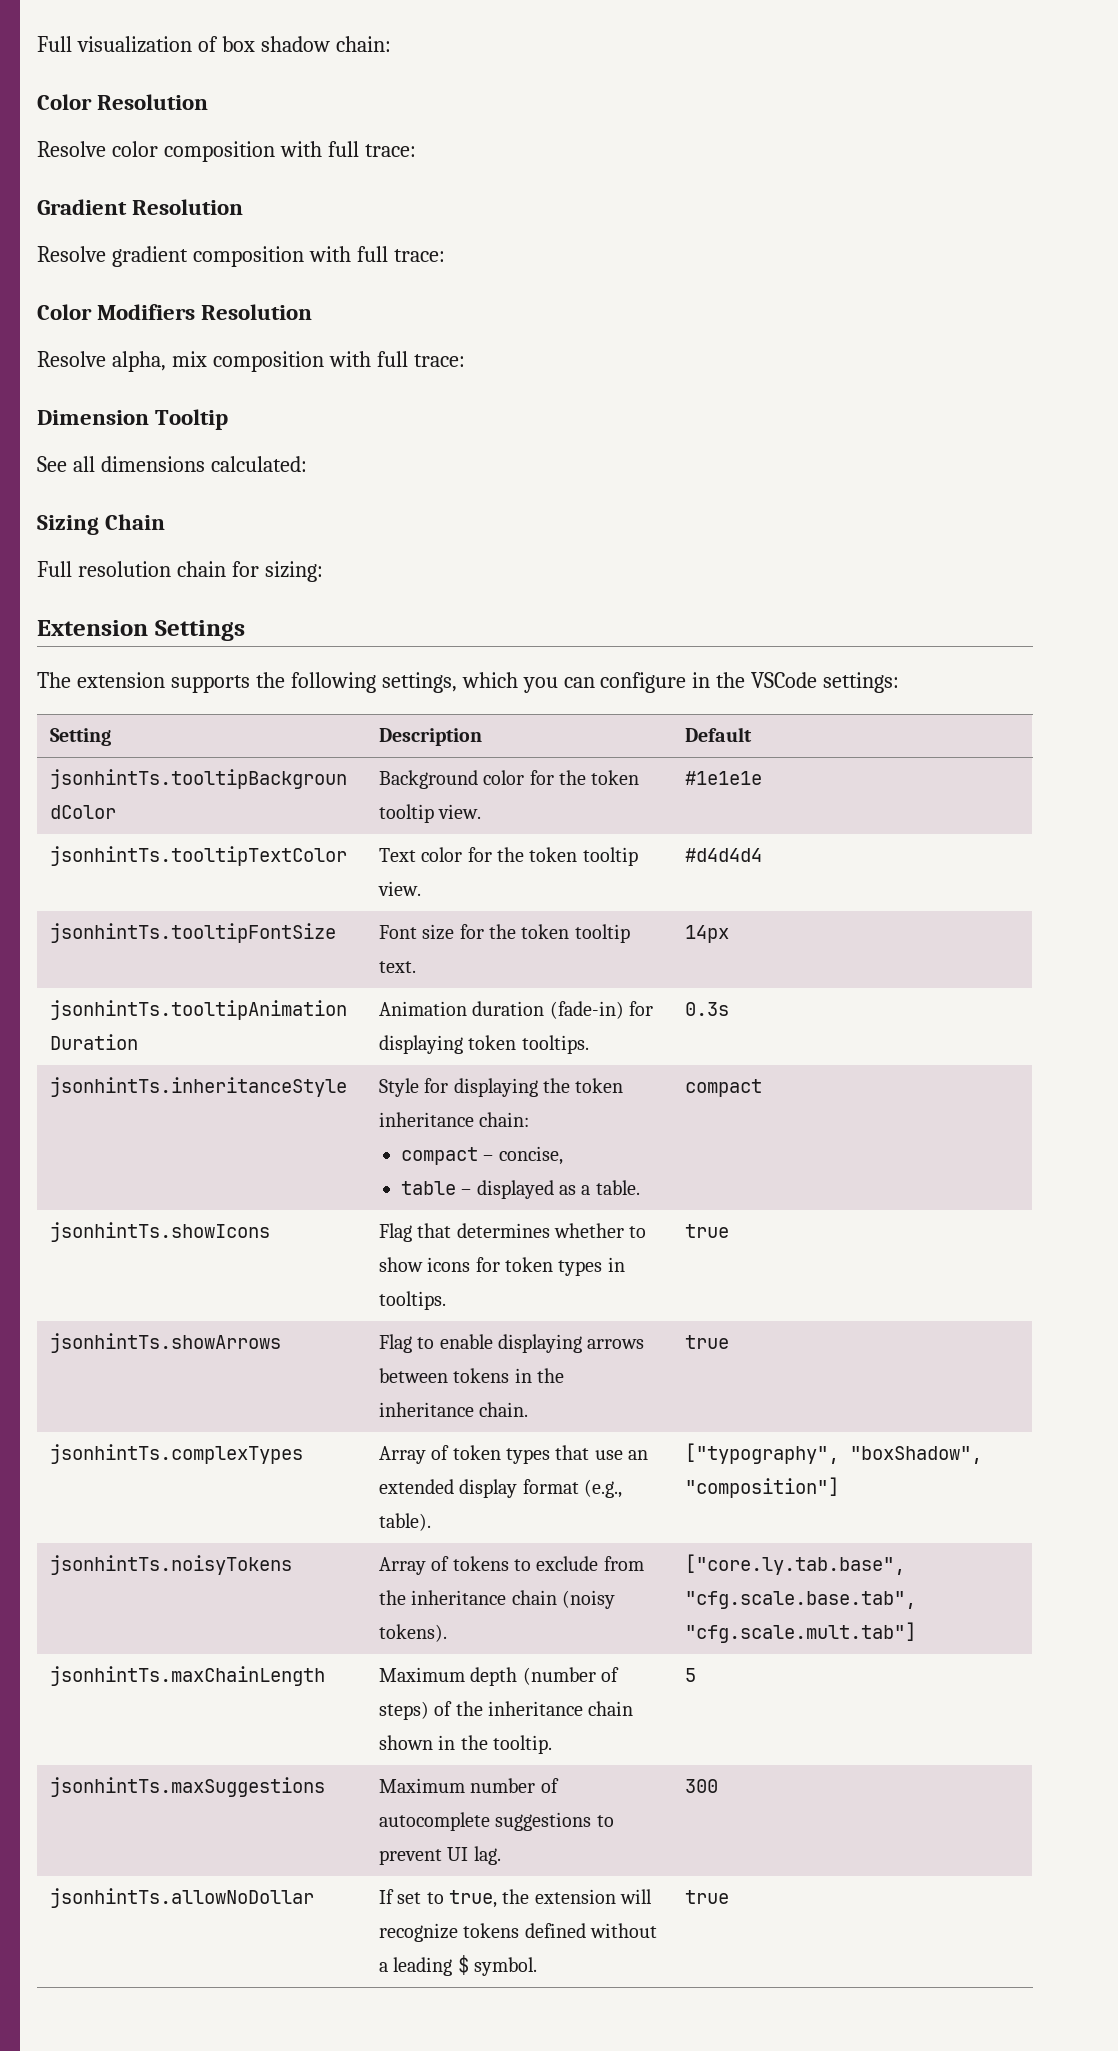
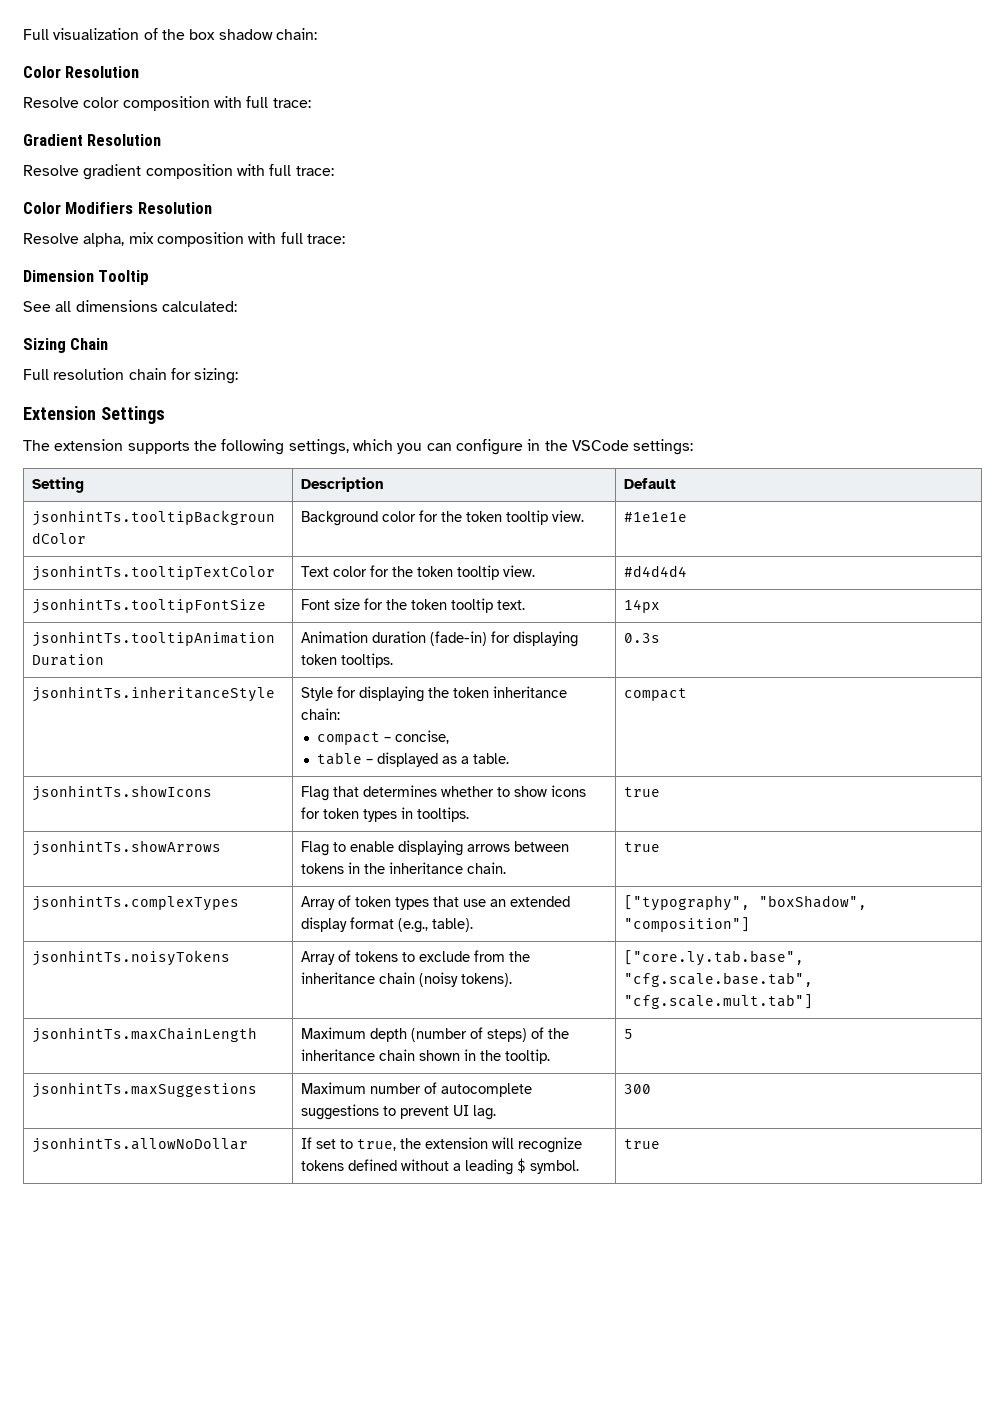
(218, 44) none -> [161,29,185,40] the

